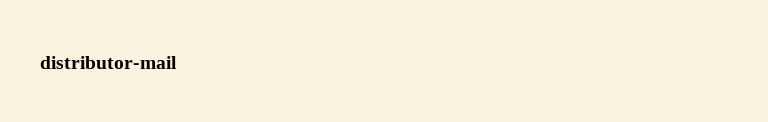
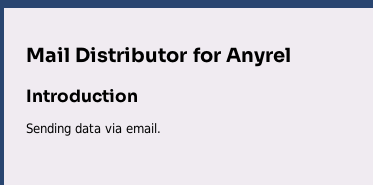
[40,56,177,69] distributor-mail -> [26,47,291,67] [26,88,138,103] [26,123,161,136] Mail Distributor for Anyrel // Introduction // Sending data via email.

